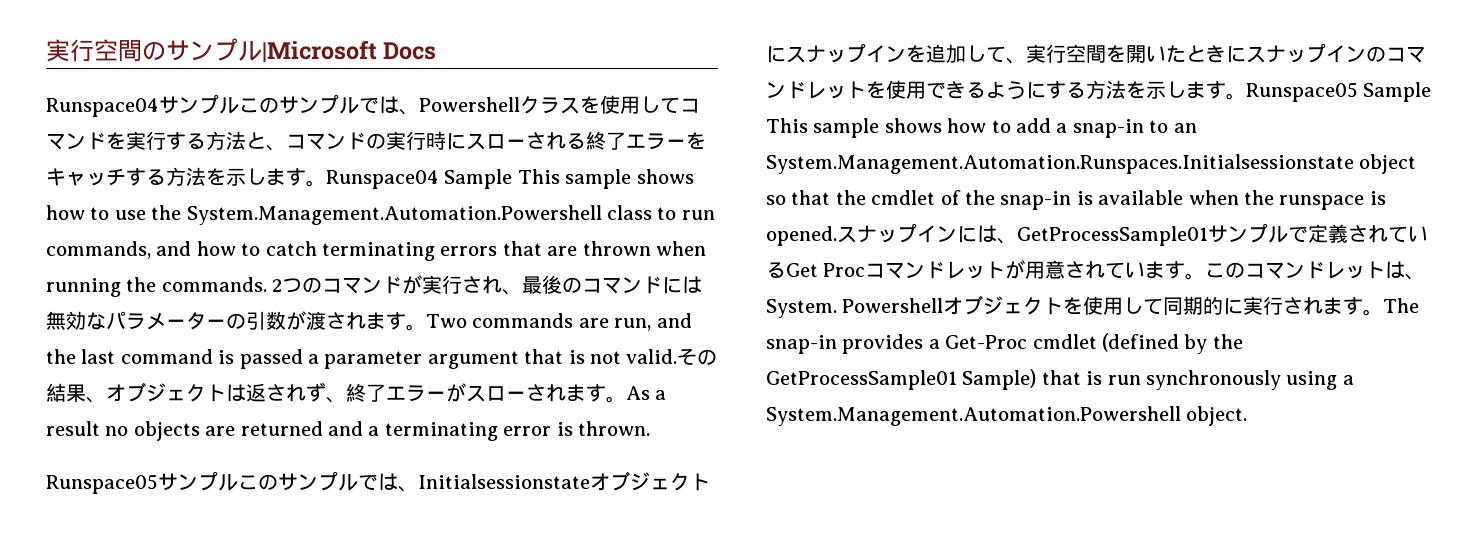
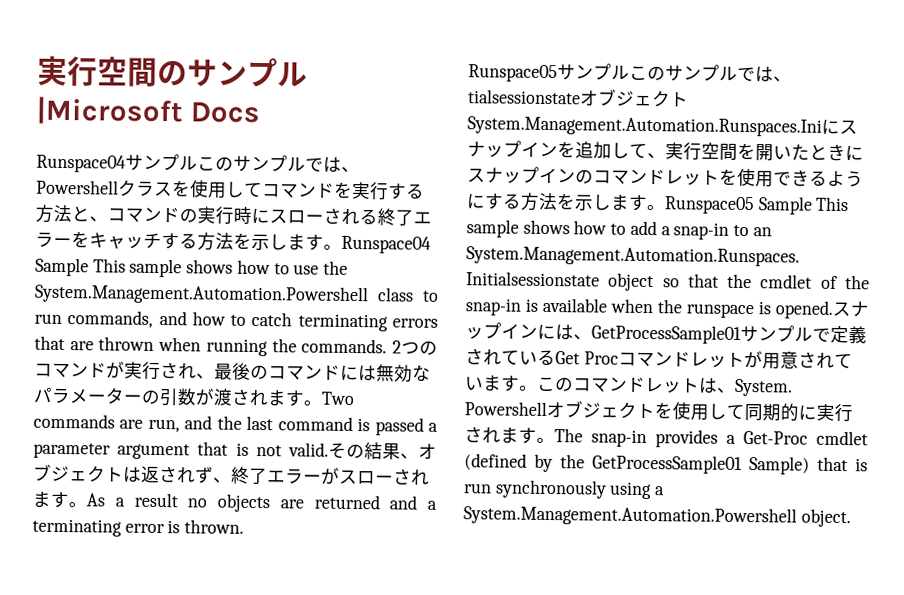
[418,471,710,491] Initialsessionstateオブジェクト -> [468,88,689,108] [467,116,822,137] tialsessionstateオブジェクトSystem.Management.Automation.Runspaces.Ini

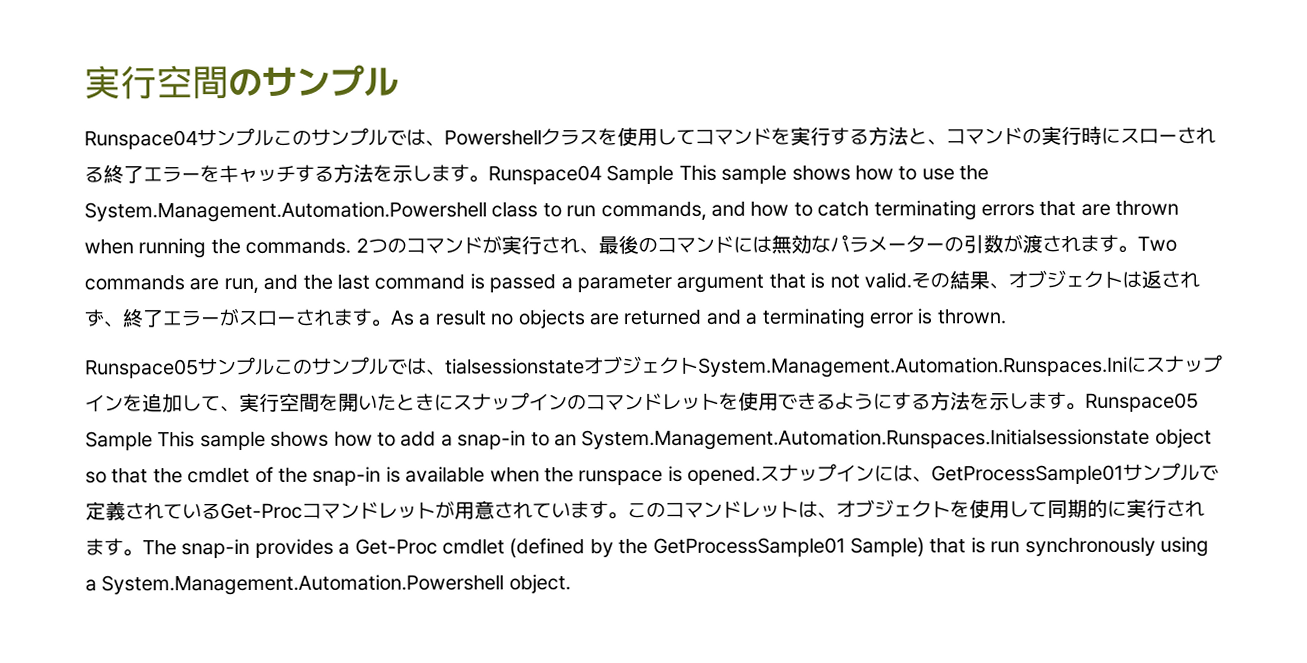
[36,96,261,126] |Microsoft Docs -> (399, 82) none
[555,351,619,365] Get Proc -> [220,502,303,520] Get-Proc
[735,378,793,397] [464,401,547,416] System. Powershell -> (837, 515) none

